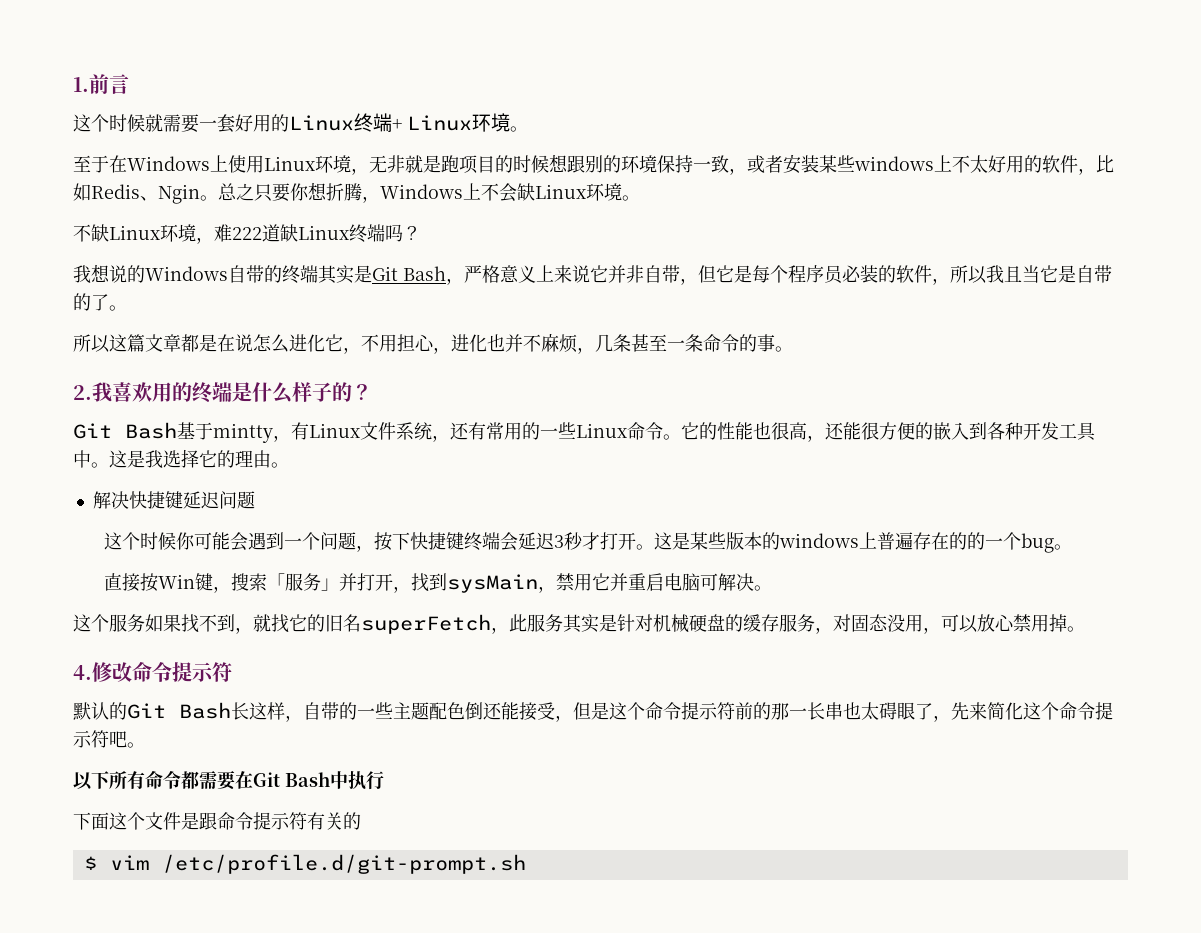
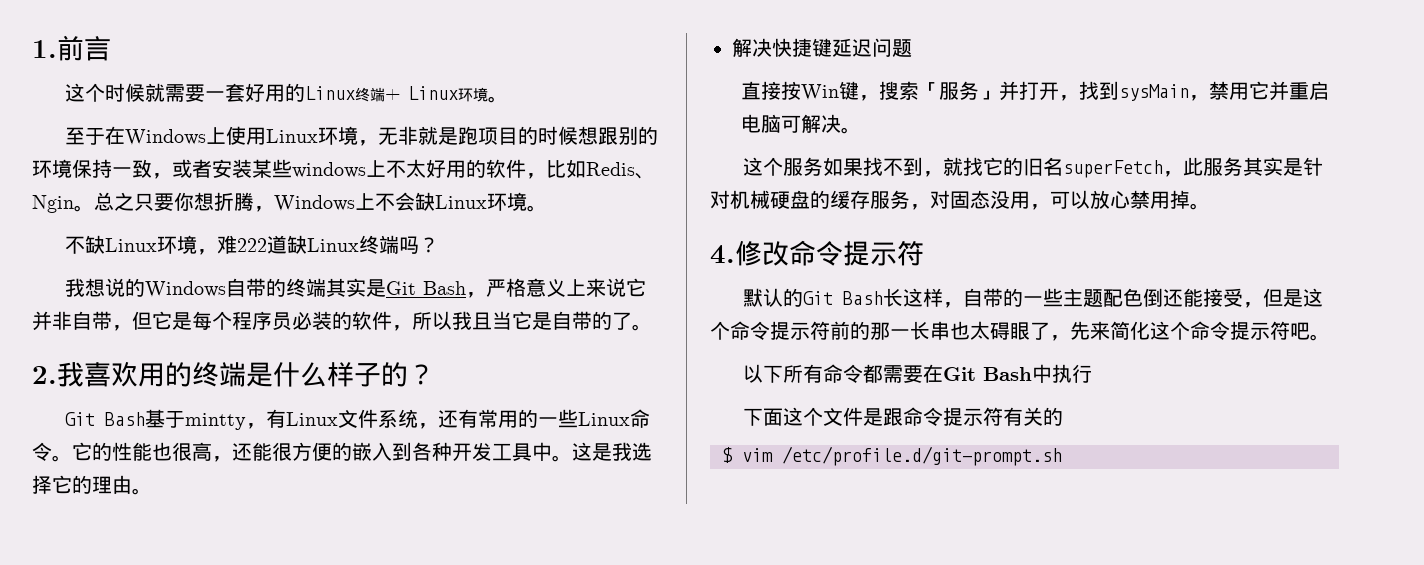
[73,333,793,354] // 所以这篇文章都是在说怎么进化它，不用担心，进化也并不麻烦，几条甚至一条命令的事。 -> (652, 327) none
[103,532,1072,553] // 这个时候你可能会遇到一个问题，按下快捷键终端会延迟3秒才打开。这是某些版本的windows上普遍存在的的一个bug。 -> (912, 48) none

